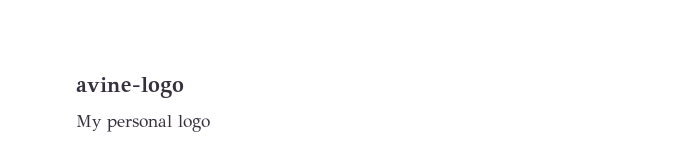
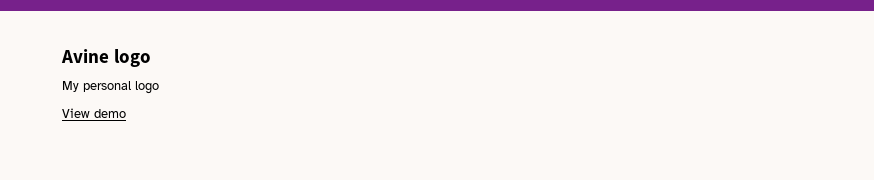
[76,77,184,98] avine-logo -> [61,49,152,67] Avine logo
(210, 123) none -> [62,108,126,118] // View demo

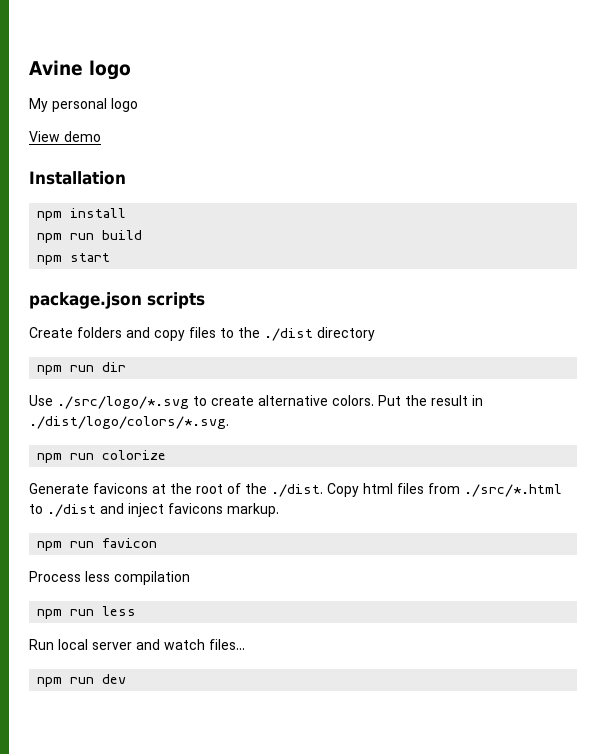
(126, 113) none -> [29,171,126,185] [37,208,127,221] [37,230,143,243] [37,253,111,265] [29,292,205,309] [29,327,375,341] [37,362,127,375] [29,395,483,409] [29,416,229,429] [37,450,167,463] [29,483,562,497] [29,503,279,517] [37,538,158,551] [29,571,190,585] [37,606,137,619] [29,639,245,650] [37,674,127,687] // Installation // npm install // npm run build // npm start // package.json scripts // Create folders and copy files to the ./dist directory // npm run dir // Use ./src/logo/*.svg to create alternative colors. Put the result in ./dist/logo/colors/*.svg. // npm run colorize // Generate favicons at the root of the ./dist. Copy html files from ./src/*.html to ./dist and inject favicons markup. // npm run favicon // Process less compilation // npm run less // Run local server and watch files... // npm run dev

